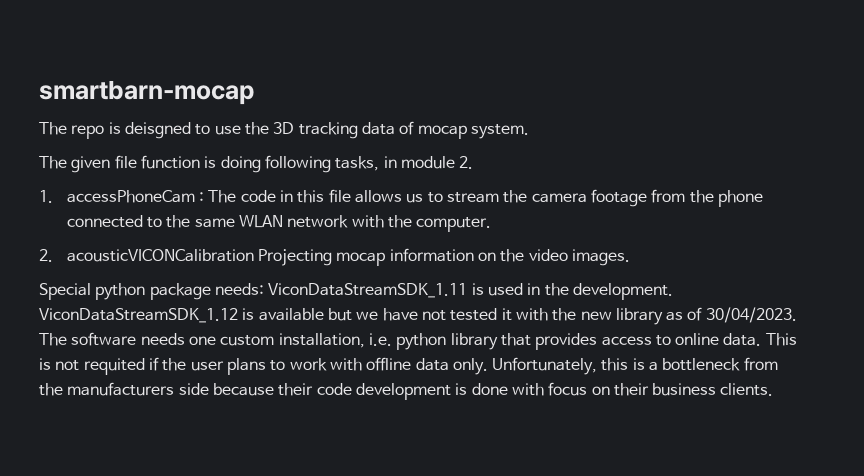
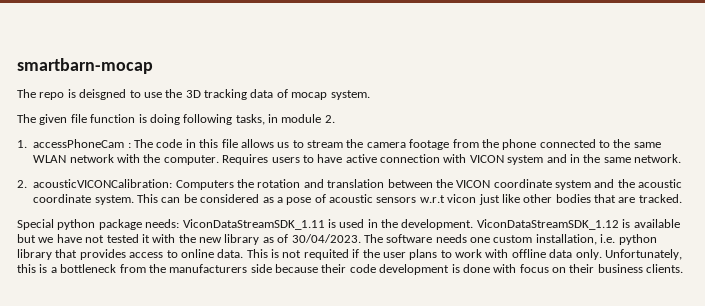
[39,248,631,266] // 2. acousticVICONCalibration Projecting mocap information on the video images. -> [222,154,681,165] [17,179,683,190] [33,194,682,205] Requires users to have active connection with VICON system and in the same network. // 2. acousticVICONCalibration: Computers the rotation and translation between the VICON coordinate system and the acoustic coordinate system. This can be considered as a pose of acoustic sensors w.r.t vicon just like other bodies that are tracked.

